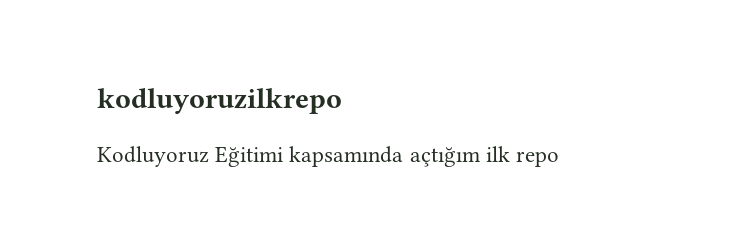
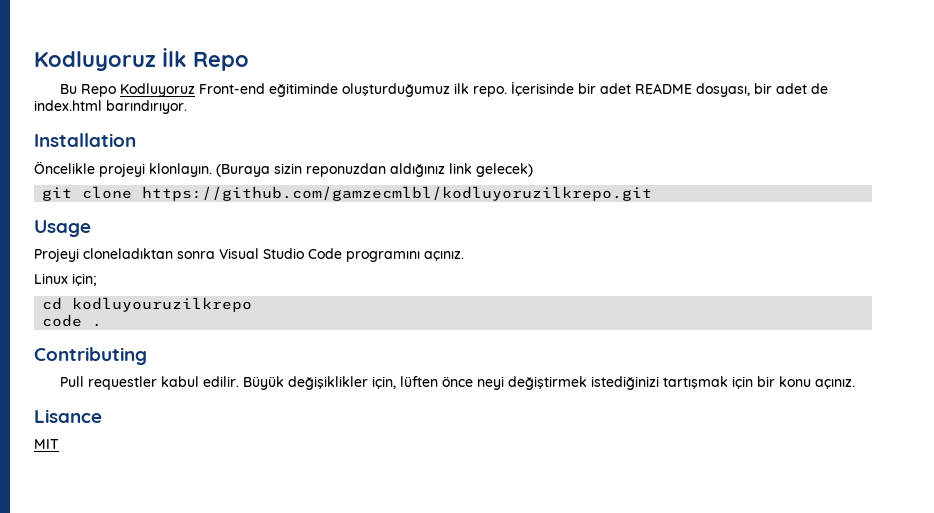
[97,88,342,114] [97,146,560,167] kodluyoruzilkrepo // Kodluyoruz Eğitimi kapsamında açtığım ilk repo -> [34,48,249,71] [60,81,829,97] [34,100,187,114] [34,133,136,147] [34,161,533,177] [42,186,653,201] [34,220,91,237] [34,248,464,262] [34,273,97,286] [42,297,253,312] [42,314,103,327] [34,347,147,365] [60,376,856,390] [34,409,102,423] [34,439,59,449] Kodluyoruz İlk Repo // Bu Repo Kodluyoruz Front-end eğitiminde oluşturduğumuz ilk repo. İçerisinde bir adet README dosyası, bir adet de index.html barındırıyor. // Installation // Öncelikle projeyi klonlayın. (Buraya sizin reponuzdan aldığınız link gelecek) // git clone https://github.com/gamzecmlbl/kodluyoruzilkrepo.git // Usage // Projeyi cloneladıktan sonra Visual Studio Code programını açınız. // Linux için; // cd kodluyouruzilkrepo // code . // Contributing // Pull requestler kabul edilir. Büyük değişiklikler için, lüften önce neyi değiştirmek istediğinizi tartışmak için bir konu açınız. // Lisance // MIT

